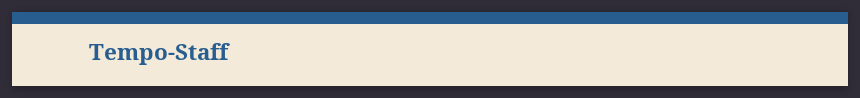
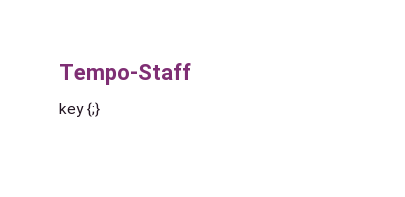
(230, 54) none -> [59,102,101,117] // key {;}

